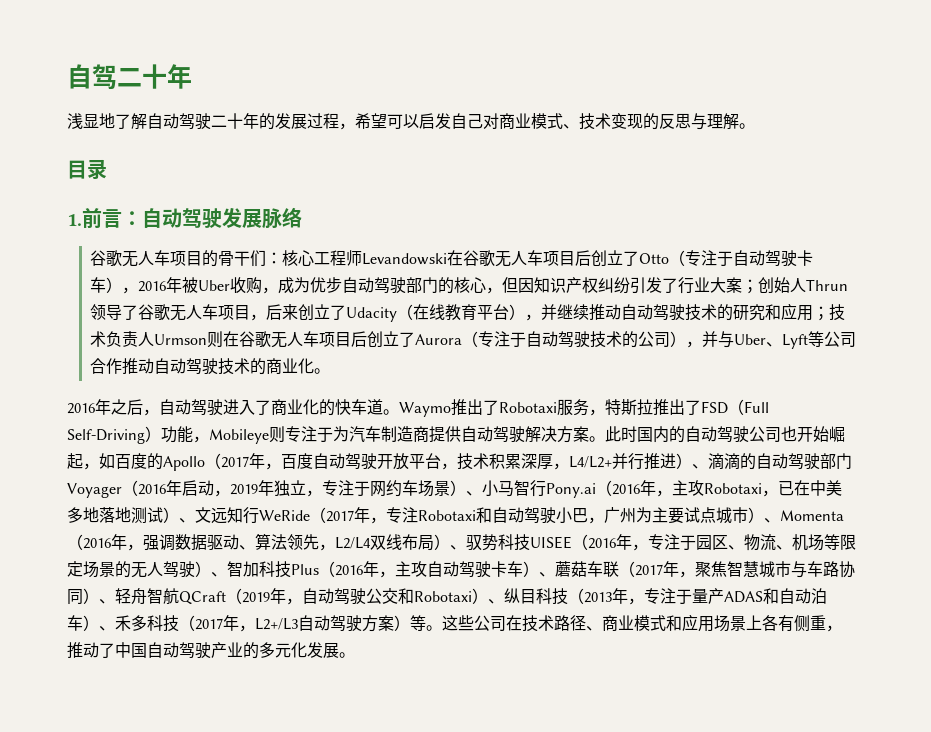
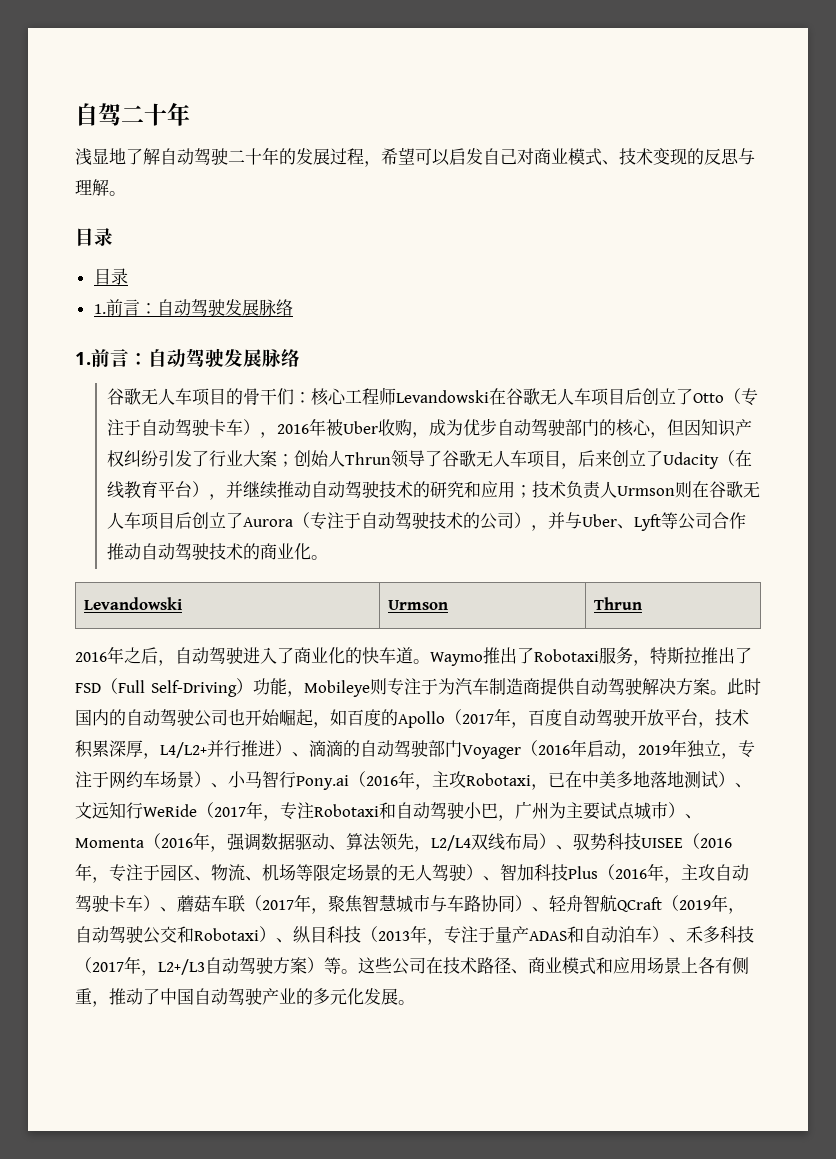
(107, 169) none -> [93,268,128,285] [93,299,293,316] // 目录 // 1.前言：自动驾驶发展脉络
(331, 371) none -> [83,597,182,610] [387,600,448,610] [593,597,642,610] // Levandowski | Urmson | Thrun

